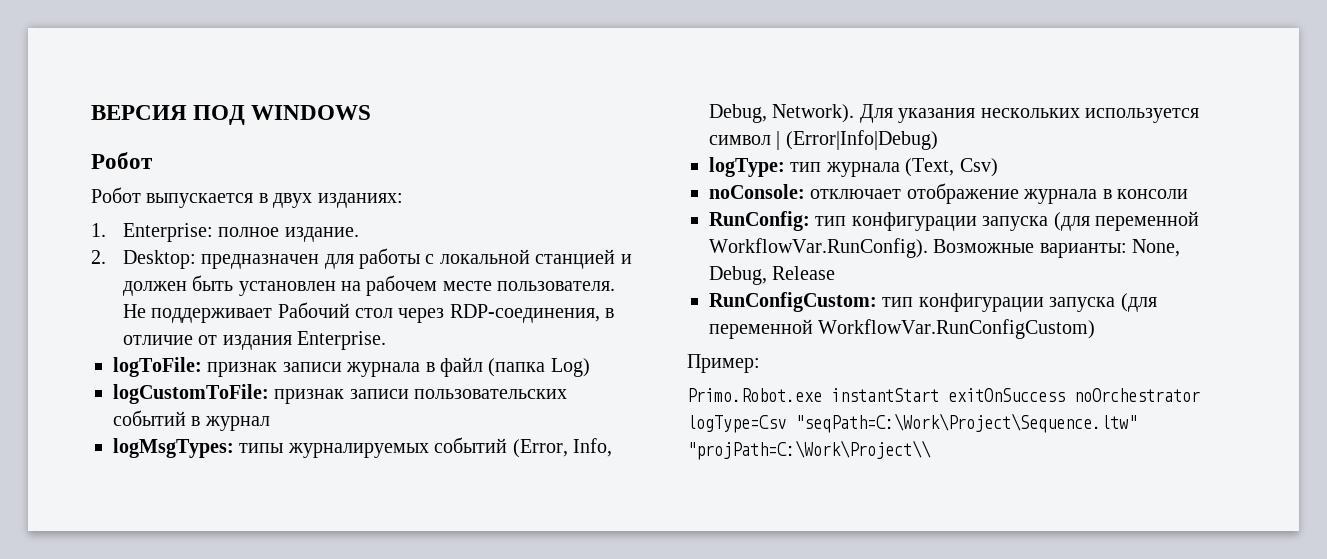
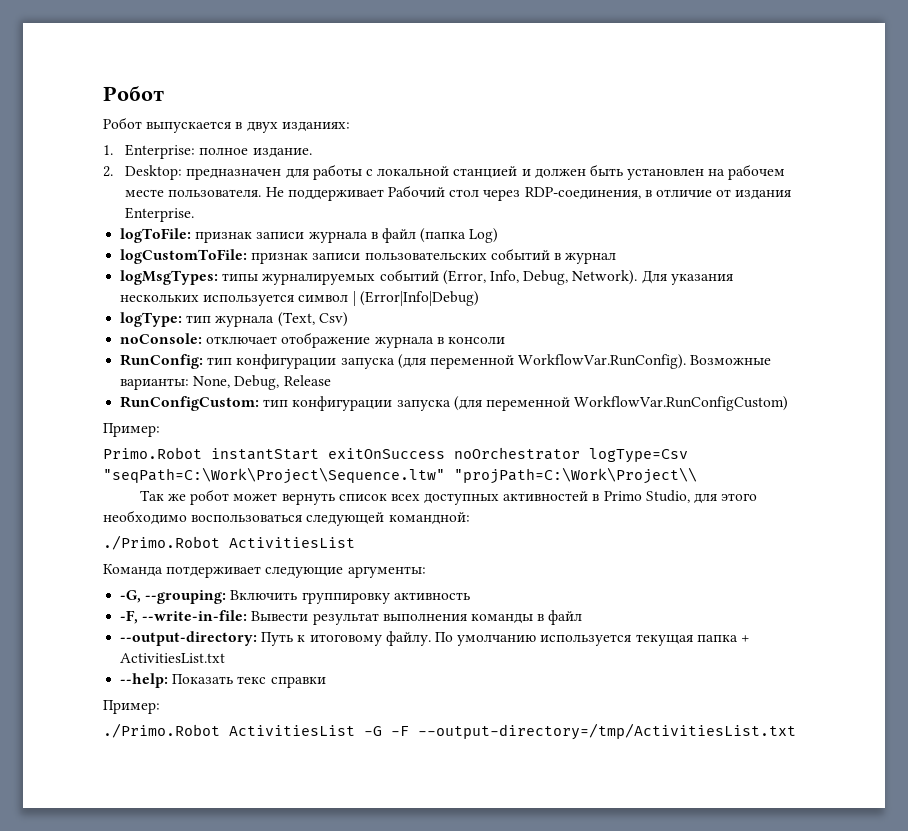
[91,105,372,125] ВЕРСИЯ ПОД WINDOWS // -> (103, 93) none
[687,388,822,402] Primo.Robot.exe -> [103,447,202,459] Primo.Robot
(931, 450) none -> [139,489,758,505] [103,510,470,526] [103,535,355,550] [103,564,426,578] [120,590,470,604] [120,610,583,625] [120,631,750,646] [120,653,226,663] [120,673,326,688] [103,700,160,714] [103,723,796,740] // Так же робот может вернуть список всех доступных активностей в Primo Studio, для этого необходимо воспользоваться следующей командной: // ./Primo.Robot ActivitiesList // Команда потдерживает следующие аргументы: // -G, --grouping: Включить группировку активность // -F, --write-in-file: Вывести результат выполнения команды в файл // --output-directory: Путь к итоговому файлу. По умолчанию используется текущая папка + ActivitiesList.txt // --help: Показать текс справки // Пример: // ./Primo.Robot ActivitiesList -G -F --output-directory=/tmp/ActivitiesList.txt

